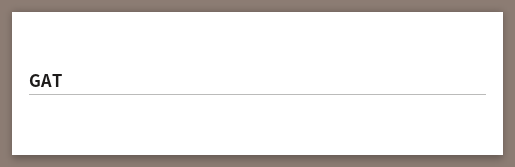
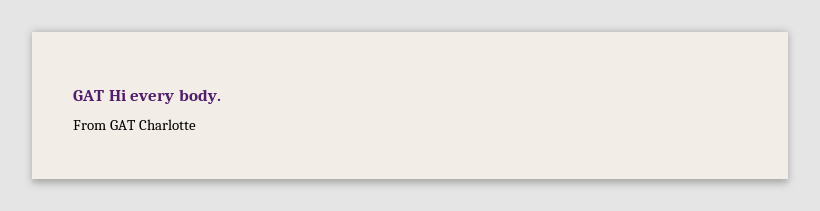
[29,74,62,87] GAT -> [73,89,221,104] [73,119,196,130] GAT Hi every body. // From GAT Charlotte

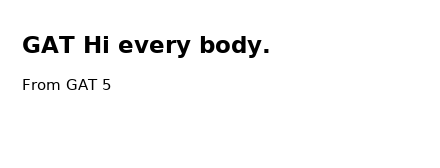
[138,119,196,130] Charlotte -> [101,79,112,90] 5

